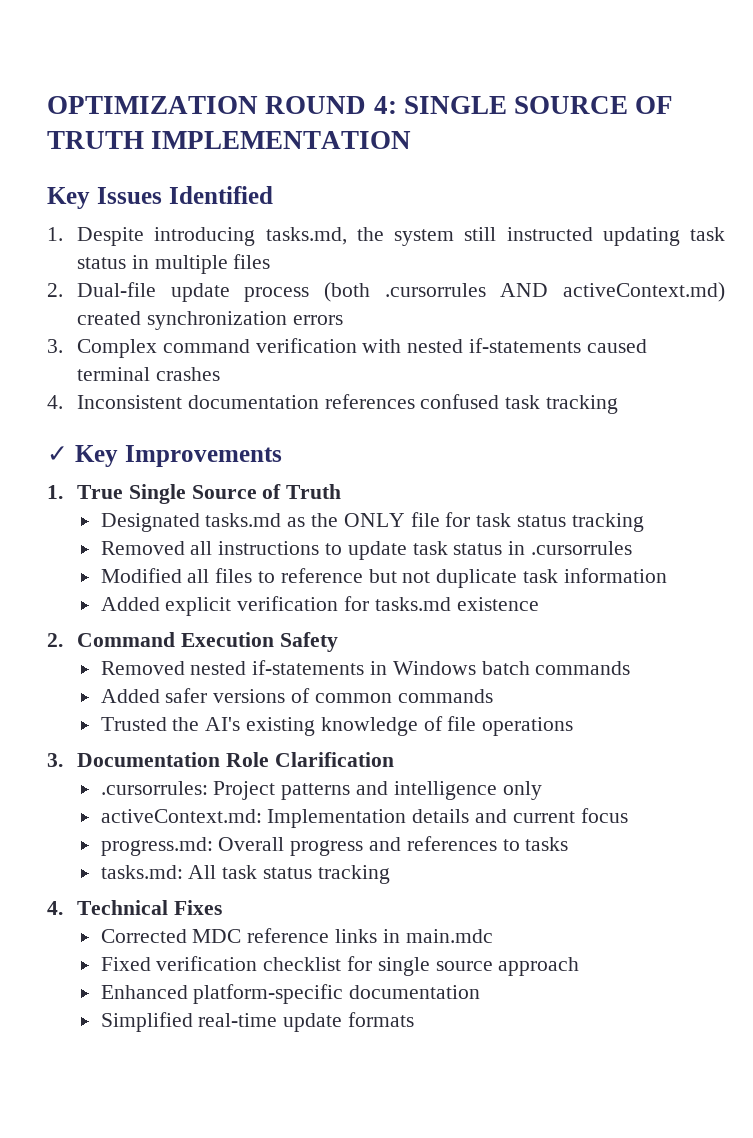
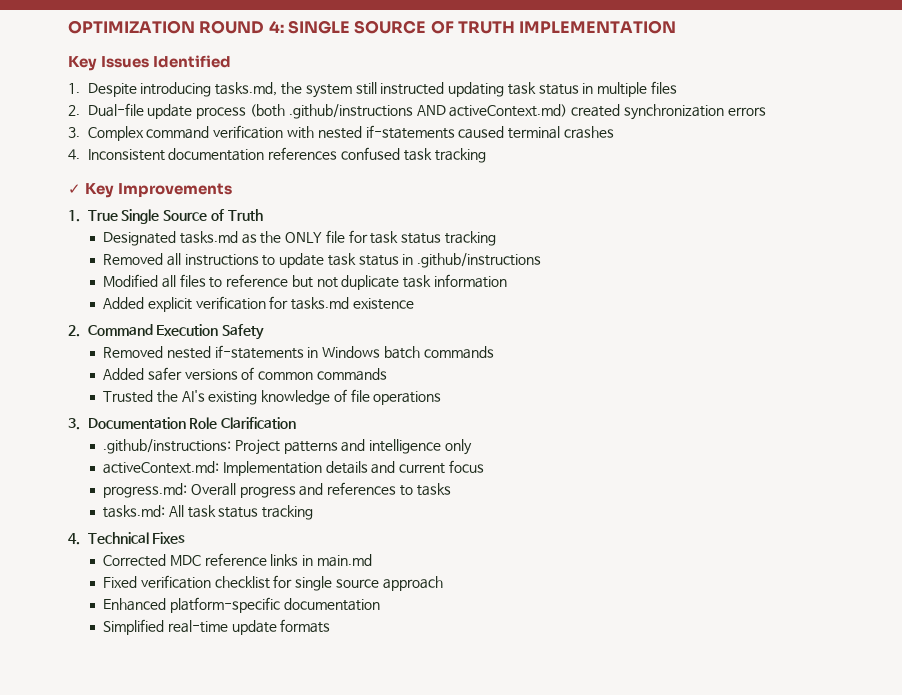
[384,283,486,297] .cursorrules -> [288,104,413,119] .github/instructions
[531,541,633,555] .cursorrules -> [417,253,542,268] .github/instructions
[100,781,208,795] .cursorrules: -> [103,439,232,454] .github/instructions:
[405,929,493,943] main.mdc -> [316,554,372,567] main.md

